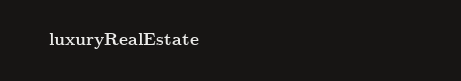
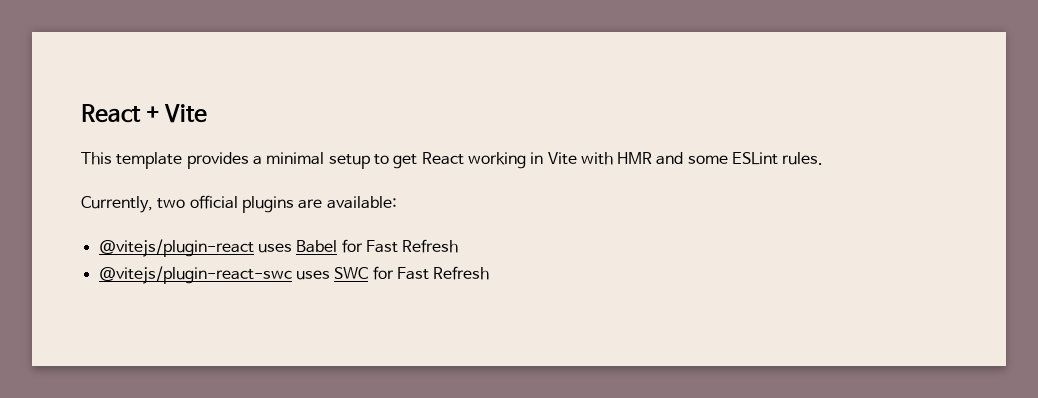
[49,33,199,49] luxuryRealEstate -> [81,104,208,123] [81,152,824,169] [81,195,397,213] [98,239,459,257] [98,266,490,284] React + Vite // This template provides a minimal setup to get React working in Vite with HMR and some ESLint rules. // Currently, two official plugins are available: // @vitejs/plugin-react uses Babel for Fast Refresh // @vitejs/plugin-react-swc uses SWC for Fast Refresh

